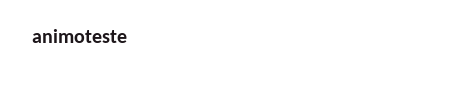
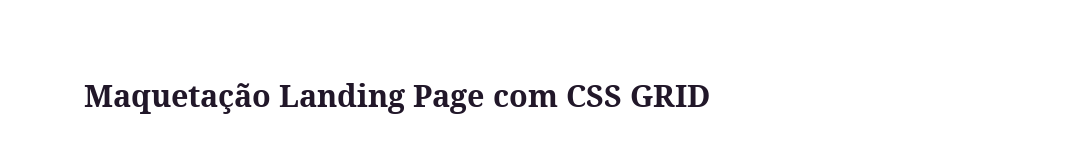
[32,29,127,43] animoteste -> [84,83,711,114] Maquetação Landing Page com CSS GRID

